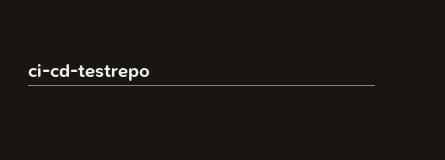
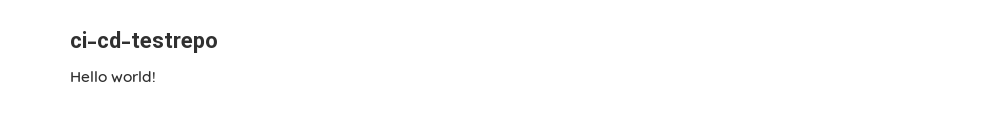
(150, 72) none -> [70,71,157,83] // Hello world!

